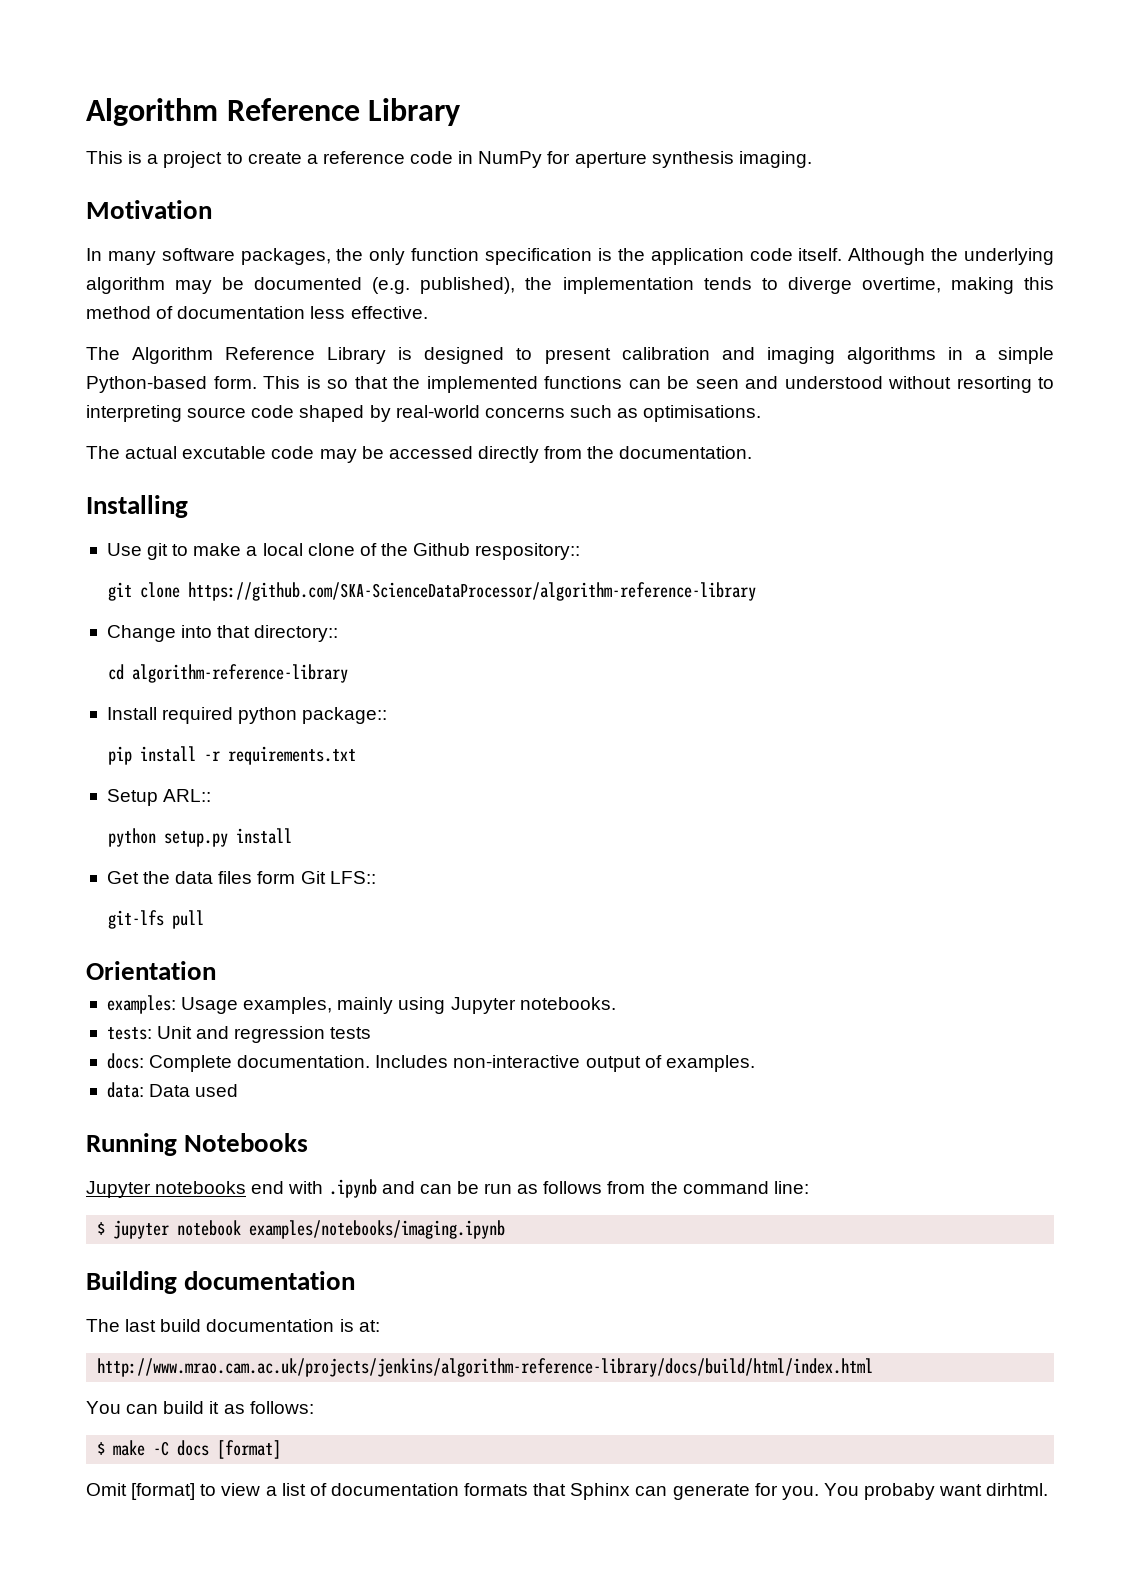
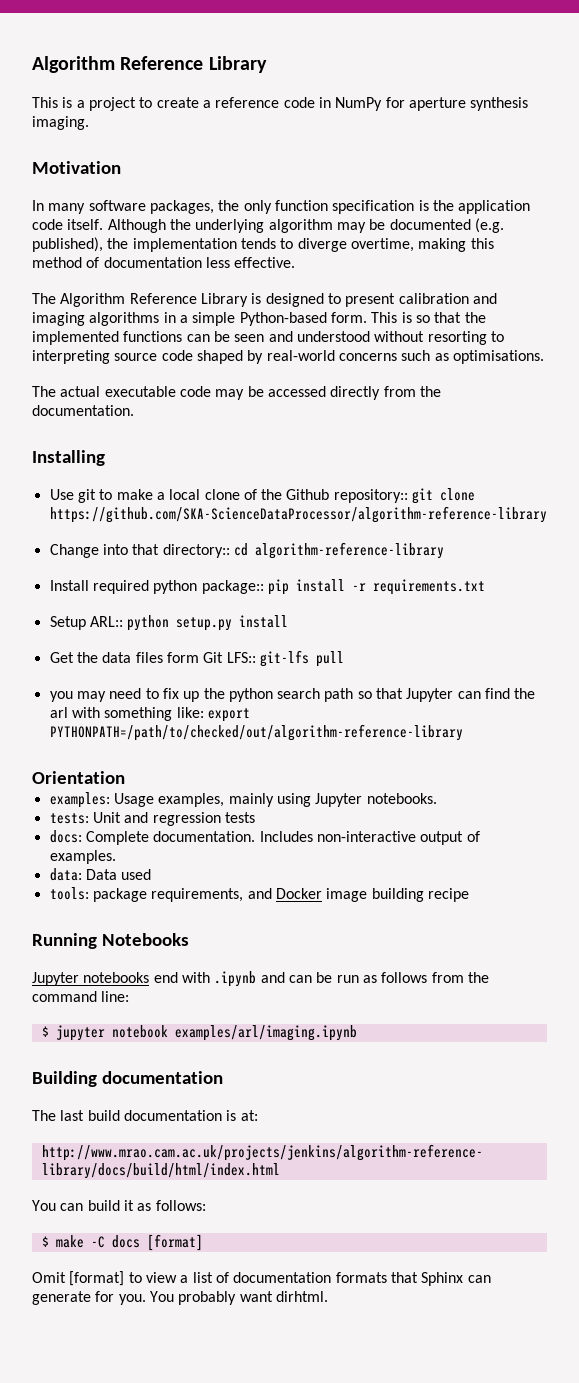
[182,446,267,459] excutable -> [104,386,176,397] executable
[475,543,581,560] respository:: // -> [333,489,408,503] repository::
(339, 633) // -> (230, 551) none
(388, 715) // -> (264, 587) none
(212, 795) // -> (123, 621) none
(376, 877) // -> (256, 657) none
(204, 919) none -> [49,688,536,702] [49,707,250,722] [49,724,463,741] // you may need to fix up the python search path so that Jupyter can find the arl with something like: export PYTHONPATH=/path/to/checked/out/algorithm-reference-library
(239, 1090) none -> [49,887,469,902] // tools: package requirements, and Docker image building recipe
[249,1220,506,1239] examples/notebooks/imaging.ipynb -> [174,1025,357,1041] examples/arl/imaging.ipynb
[864,1483,936,1500] probaby -> [178,1291,237,1305] probably

